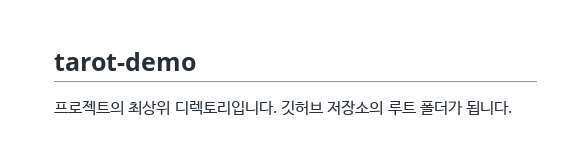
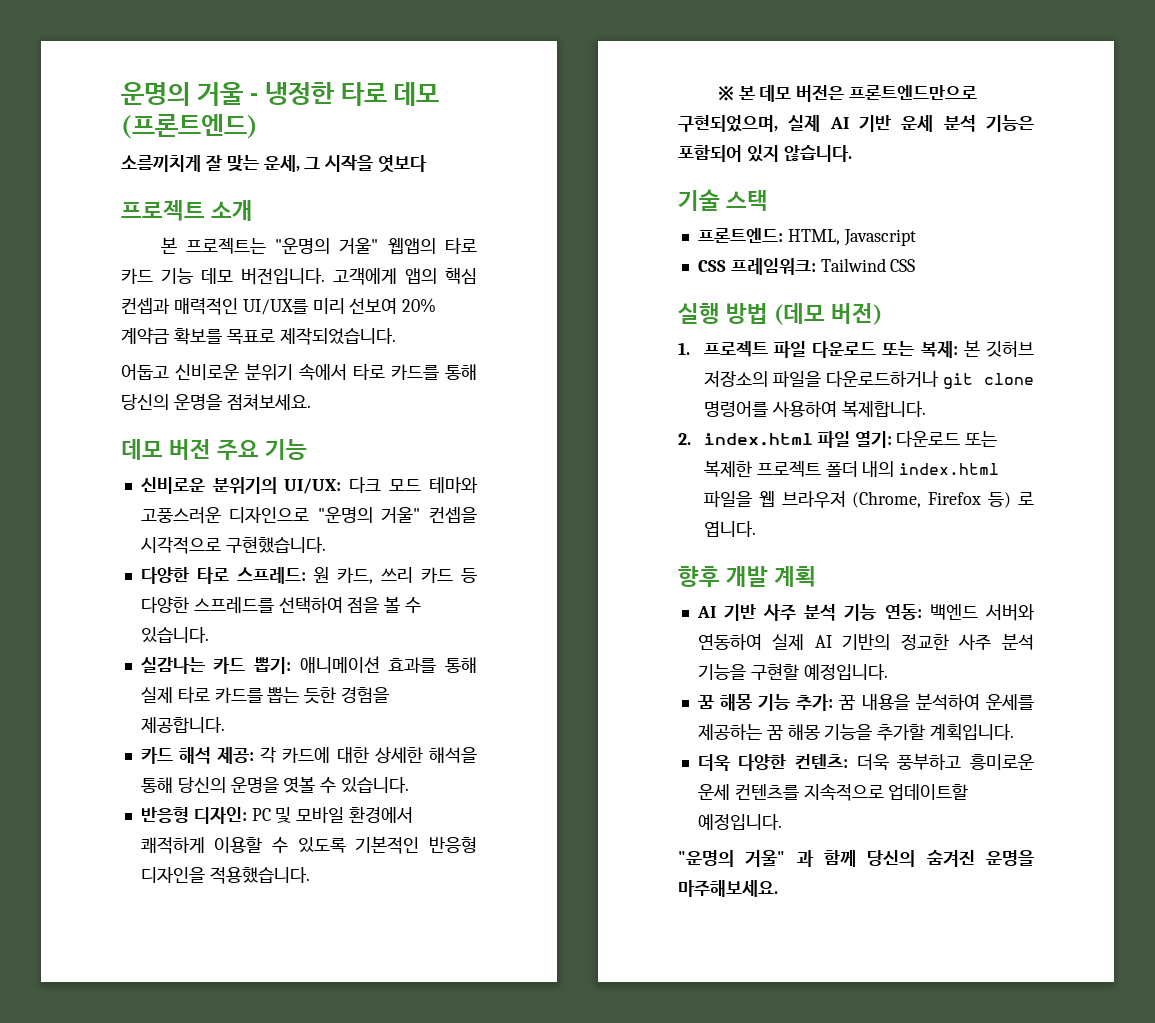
[54,52,196,71] [54,100,513,116] tarot-demo // 프로젝트의 최상위 디렉토리입니다. 깃허브 저장소의 루트 폴더가 됩니다. -> [121,82,440,106] [121,114,258,139] [121,155,428,172] [121,200,254,221] [160,237,477,254] [121,267,477,285] [121,298,437,315] [121,327,396,345] [121,363,477,381] [121,394,311,411] [121,439,308,460] [140,477,478,494] [140,507,477,524] [140,536,326,554] [140,567,478,584] [140,596,422,614] [140,627,209,643] [140,656,477,674] [140,686,390,704] [140,717,225,733] [140,747,477,764] [140,776,410,793] [140,806,414,824] [140,836,477,854] [140,867,310,884] [717,85,978,102] [678,115,1034,132] [678,145,852,162] [678,189,769,211] [697,228,916,246] [697,258,916,275] [678,303,883,325] [678,340,1034,358] [703,370,1034,389] [703,401,926,417] [678,431,998,448] [703,461,1000,477] [703,491,1034,508] [703,521,756,537] [678,566,817,587] [696,604,1035,621] [697,633,1034,650] [697,663,888,680] [697,693,1034,711] [697,723,1015,741] [697,754,1034,771] [697,784,969,801] [697,814,782,830] [678,850,1034,867] [678,880,778,897] 운명의 거울 - 냉정한 타로 데모 (프론트엔드) // 소름끼치게 잘 맞는 운세, 그 시작을 엿보다 // 프로젝트 소개 // 본 프로젝트는 "운명의 거울" 웹앱의 타로 카드 기능 데모 버전입니다. 고객에게 앱의 핵심 컨셉과 매력적인 UI/UX를 미리 선보여 20% 계약금 확보를 목표로 제작되었습니다. // 어둡고 신비로운 분위기 속에서 타로 카드를 통해 당신의 운명을 점쳐보세요. // 데모 버전 주요 기능 // 신비로운 분위기의 UI/UX: 다크 모드 테마와 고풍스러운 디자인으로 "운명의 거울" 컨셉을 시각적으로 구현했습니다. // 다양한 타로 스프레드: 원 카드, 쓰리 카드 등 다양한 스프레드를 선택하여 점을 볼 수 있습니다. // 실감나는 카드 뽑기: 애니메이션 효과를 통해 실제 타로 카드를 뽑는 듯한 경험을 제공합니다. // 카드 해석 제공: 각 카드에 대한 상세한 해석을 통해 당신의 운명을 엿볼 수 있습니다. // 반응형 디자인: PC 및 모바일 환경에서 쾌적하게 이용할 수 있도록 기본적인 반응형 디자인을 적용했습니다. // ※ 본 데모 버전은 프론트엔드만으로 구현되었으며, 실제 AI 기반 운세 분석 기능은 포함되어 있지 않습니다. // 기술 스택 // 프론트엔드: HTML, Javascript // CSS 프레임워크: Tailwind CSS // 실행 방법 (데모 버전) // 1. 프로젝트 파일 다운로드 또는 복제: 본 깃허브 저장소의 파일을 다운로드하거나 git clone 명령어를 사용하여 복제합니다. // 2. index.html 파일 열기: 다운로드 또는 복제한 프로젝트 폴더 내의 index.html 파일을 웹 브라우저 (Chrome, Firefox 등) 로 엽니다. // 향후 개발 계획 // AI 기반 사주 분석 기능 연동: 백엔드 서버와 연동하여 실제 AI 기반의 정교한 사주 분석 기능을 구현할 예정입니다. // 꿈 해몽 기능 추가: 꿈 내용을 분석하여 운세를 제공하는 꿈 해몽 기능을 추가할 계획입니다. // 더욱 다양한 컨텐츠: 더욱 풍부하고 흥미로운 운세 컨텐츠를 지속적으로 업데이트할 예정입니다. // "운명의 거울" 과 함께 당신의 숨겨진 운명을 마주해보세요.

